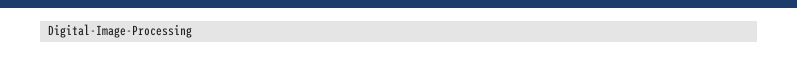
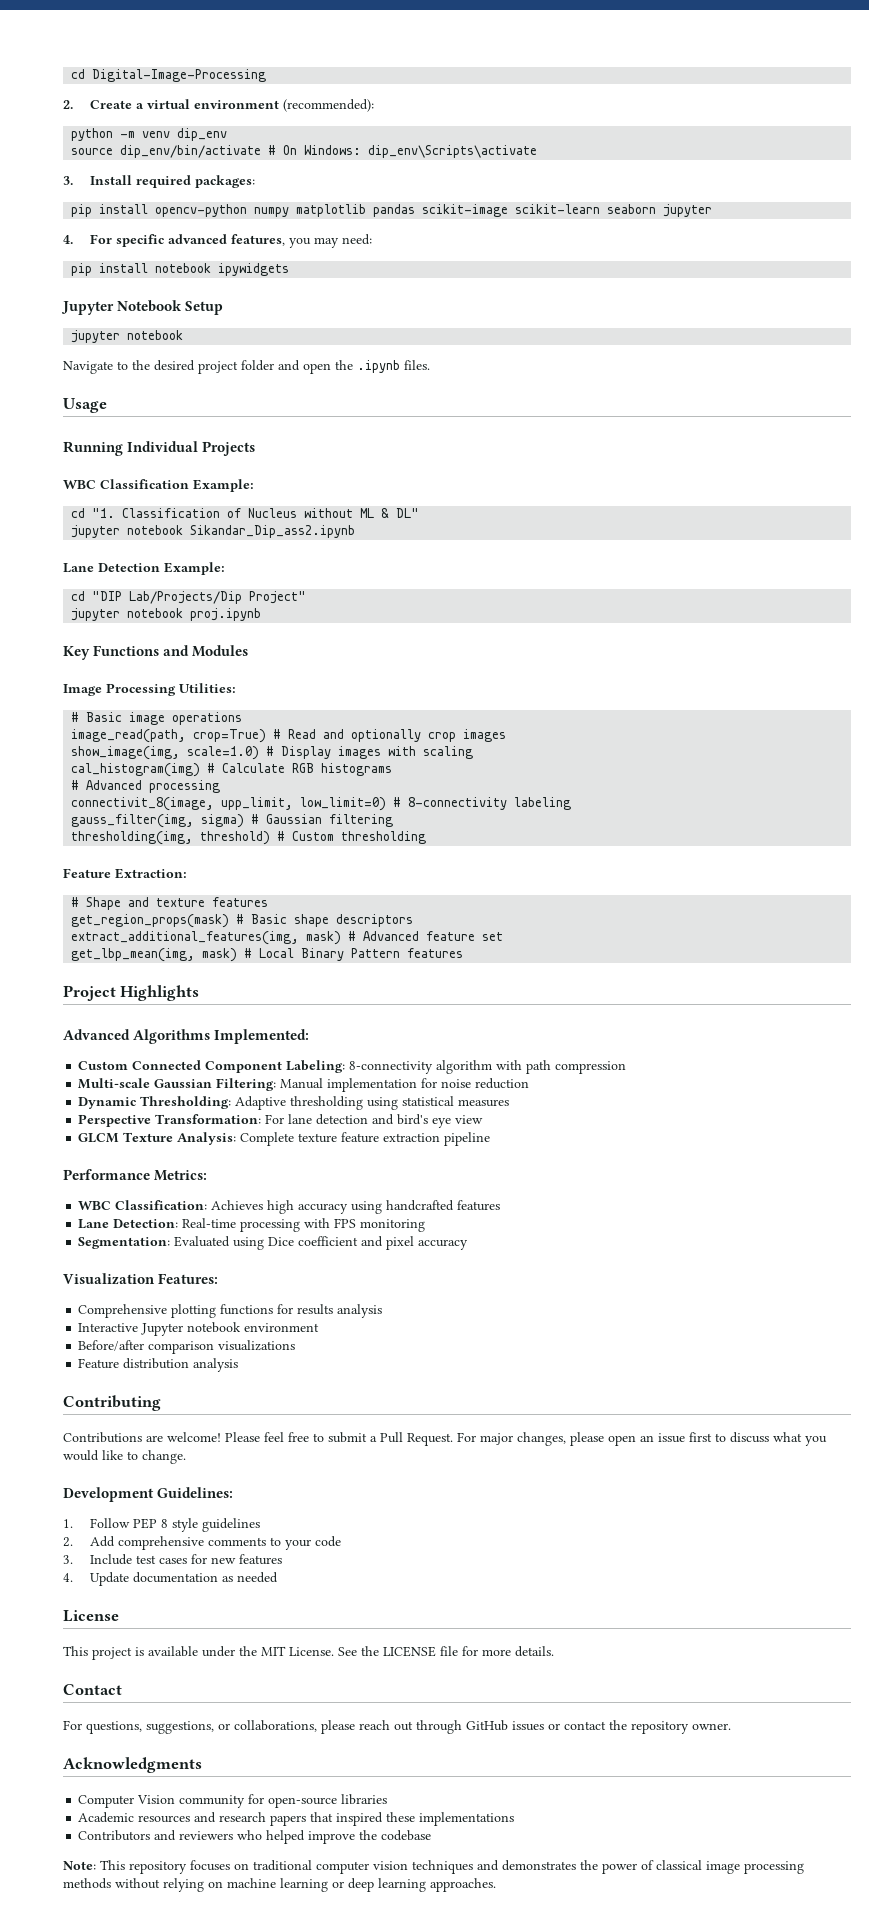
(47, 31) none -> [71,69,86,79] cd
(192, 31) none -> [63,99,375,112] [71,128,228,141] [71,145,538,158] [63,175,256,188] [71,204,713,217] [63,234,373,248] [71,263,290,276] [61,300,224,315] [71,330,184,343] [63,360,430,374] [63,398,107,413] [63,441,256,456] [63,479,254,492] [71,508,420,518] [71,525,356,538] [63,562,225,575] [71,591,307,604] [71,608,262,621] [63,645,249,660] [63,683,236,696] [71,712,243,725] [71,729,507,743] [71,746,474,760] [71,763,393,777] [71,780,221,793] [71,797,572,811] [71,814,394,828] [71,831,427,845] [63,868,187,879] [71,897,269,910] [71,914,414,928] [71,931,504,945] [71,948,464,962] [63,985,200,1001] [63,1029,310,1044] [78,1060,627,1074] [78,1078,530,1092] [78,1096,510,1110] [78,1114,484,1128] [78,1132,491,1146] [63,1169,208,1181] [78,1200,501,1214] [78,1218,426,1232] [78,1236,469,1250] [63,1273,219,1285] [78,1304,383,1318] [78,1322,320,1336] [78,1340,296,1354] [78,1358,239,1372] [63,1395,161,1411] [63,1432,827,1446] [63,1450,186,1464] [63,1487,234,1502] [63,1518,261,1532] [63,1536,342,1550] [63,1554,283,1565] [63,1572,279,1586] [63,1610,119,1622] [63,1646,554,1660] [63,1684,122,1695] [63,1720,731,1734] [63,1757,202,1773] [78,1794,388,1808] [78,1812,515,1826] [78,1830,432,1844] [63,1860,804,1874] [63,1878,496,1892] // 2. Create a virtual environment (recommended): // python -m venv dip_env // source dip_env/bin/activate # On Windows: dip_env\Scripts\activate // 3. Install required packages: // pip install opencv-python numpy matplotlib pandas scikit-image scikit-learn seaborn jupyter // 4. For specific advanced features, you may need: // pip install notebook ipywidgets // Jupyter Notebook Setup // jupyter notebook // Navigate to the desired project folder and open the .ipynb files. // Usage // Running Individual Projects // WBC Classification Example: // cd "1. Classification of Nucleus without ML & DL" // jupyter notebook Sikandar_Dip_ass2.ipynb // Lane Detection Example: // cd "DIP Lab/Projects/Dip Project" // jupyter notebook proj.ipynb // Key Functions and Modules // Image Processing Utilities: // # Basic image operations // image_read(path, crop=True) # Read and optionally crop images // show_image(img, scale=1.0) # Display images with scaling // cal_histogram(img) # Calculate RGB histograms // # Advanced processing // connectivit_8(image, upp_limit, low_limit=0) # 8-connectivity labeling // gauss_filter(img, sigma) # Gaussian filtering // thresholding(img, threshold) # Custom thresholding // Feature Extraction: // # Shape and texture features // get_region_props(mask) # Basic shape descriptors // extract_additional_features(img, mask) # Advanced feature set // get_lbp_mean(img, mask) # Local Binary Pattern features // Project Highlights // Advanced Algorithms Implemented: // Custom Connected Component Labeling: 8-connectivity algorithm with path compression // Multi-scale Gaussian Filtering: Manual implementation for noise reduction // Dynamic Thresholding: Adaptive thresholding using statistical measures // Perspective Transformation: For lane detection and bird's eye view // GLCM Texture Analysis: Complete texture feature extraction pipeline // Performance Metrics: // WBC Classification: Achieves high accuracy using handcrafted features // Lane Detection: Real-time processing with FPS monitoring // Segmentation: Evaluated using Dice coefficient and pixel accuracy // Visualization Features: // Comprehensive plotting functions for results analysis // Interactive Jupyter notebook environment // Before/after comparison visualizations // Feature distribution analysis // Contributing // Contributions are welcome! Please feel free to submit a Pull Request. For major changes, please open an issue first to discuss what you would like to change. // Development Guidelines: // 1. Follow PEP 8 style guidelines // 2. Add comprehensive comments to your code // 3. Include test cases for new features // 4. Update documentation as needed // License // This project is available under the MIT License. See the LICENSE file for more details. // Contact // For questions, suggestions, or collaborations, please reach out through GitHub issues or contact the repository owner. // Acknowledgments // Computer Vision community for open-source libraries // Academic resources and research papers that inspired these implementations // Contributors and reviewers who helped improve the codebase // Note: This repository focuses on traditional computer vision techniques and demonstrates the power of classical image processing methods without relying on machine learning or deep learning approaches.

